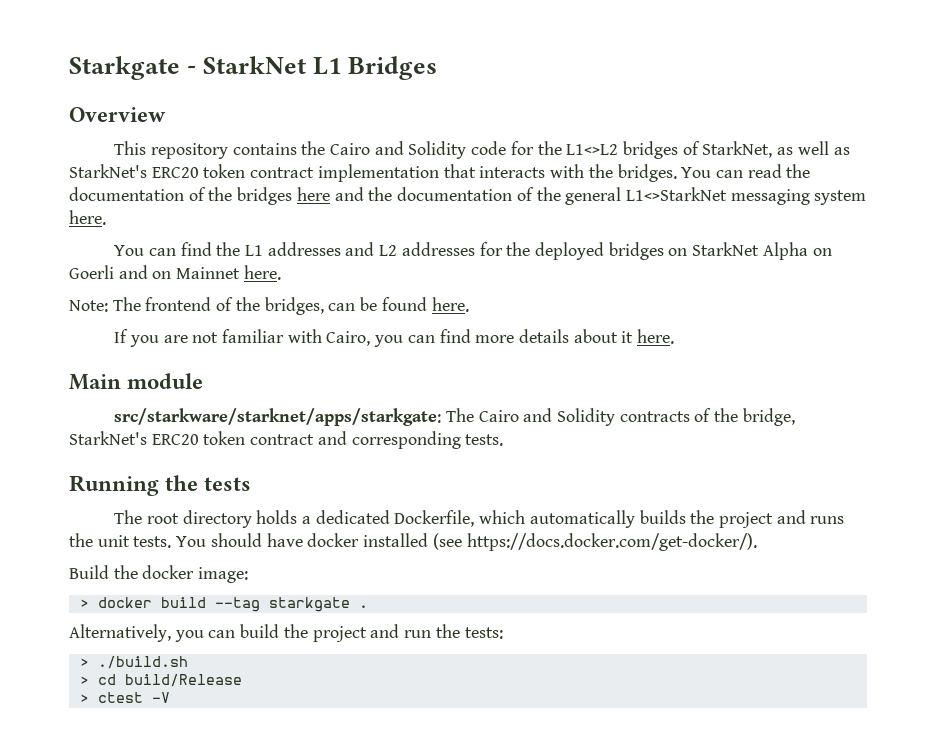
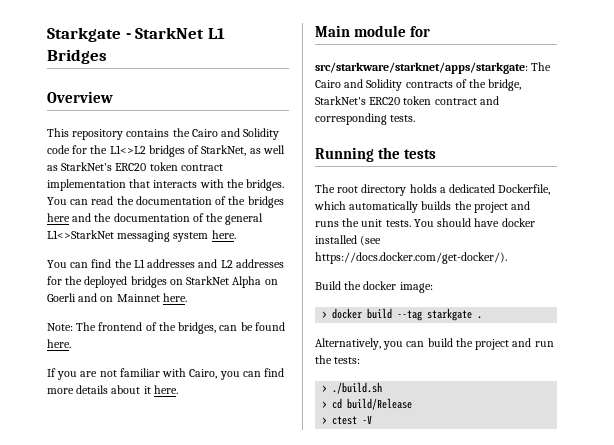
(204, 381) none -> [410,26,431,37] for

